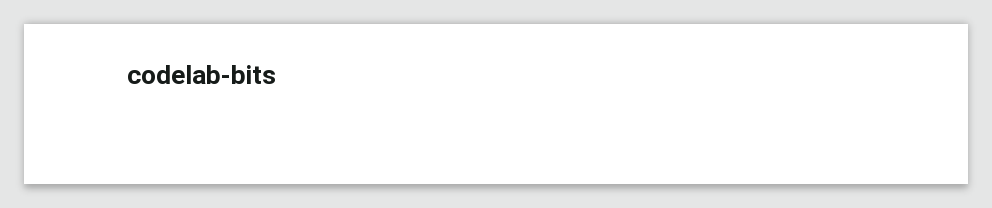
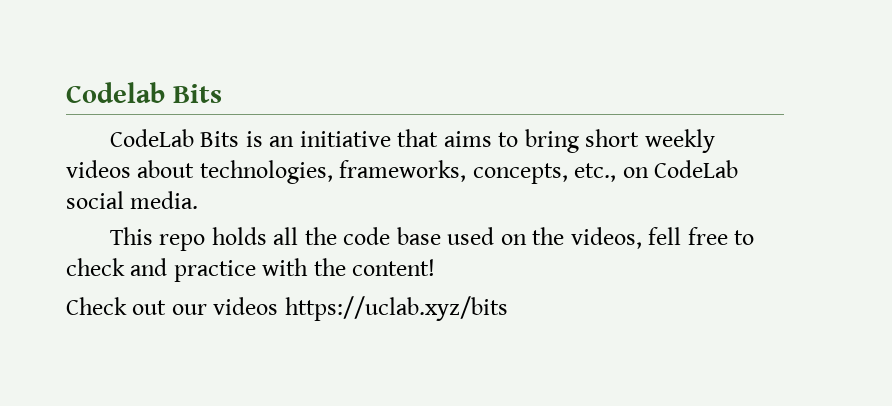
[127,65,276,84] codelab-bits -> [66,82,222,103] [109,129,715,153] [66,160,739,184] [66,191,199,209] [109,227,755,251] [66,258,436,282] [66,296,508,321] Codelab Bits // CodeLab Bits is an initiative that aims to bring short weekly videos about technologies, frameworks, concepts, etc., on CodeLab social media. // This repo holds all the code base used on the videos, fell free to check and practice with the content! // Check out our videos https://uclab.xyz/bits

